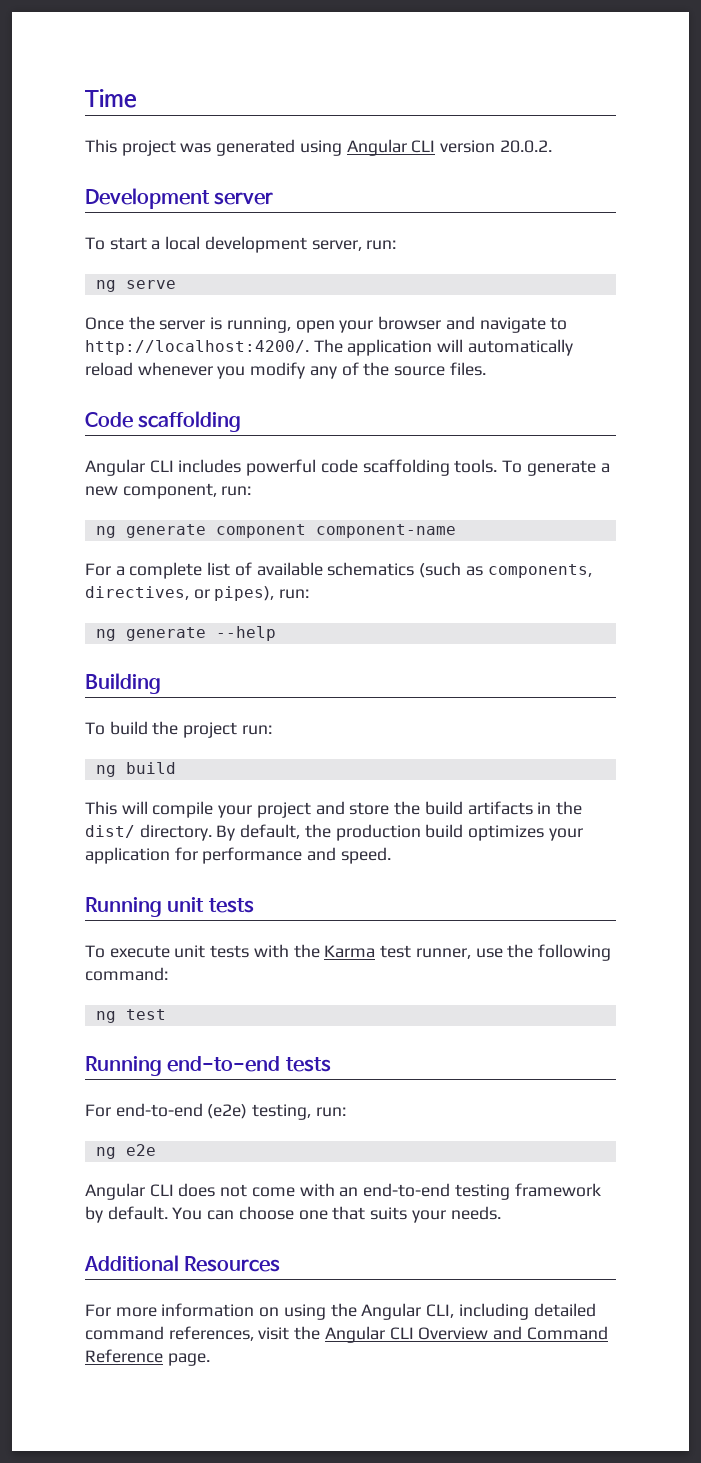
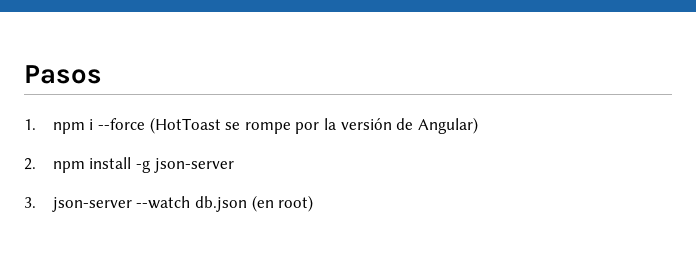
[85,89,137,108] [85,139,552,156] [85,188,274,209] [85,236,397,253] [95,280,176,292] [85,316,568,333] [85,339,573,356] [85,362,486,379] [85,411,242,432] [85,459,610,476] [85,483,252,499] [95,524,456,538] [85,562,592,579] [85,586,310,601] [95,626,276,641] [85,673,161,694] [85,721,272,738] [95,762,176,777] [85,801,582,818] [85,824,583,841] [85,847,391,864] [85,897,254,917] [85,944,611,961] [85,967,168,981] [95,1009,166,1023] [85,1056,331,1076] [85,1103,346,1120] [95,1144,156,1159] [85,1183,601,1200] [85,1206,501,1223] [84,1255,281,1272] [85,1303,596,1320] [85,1326,608,1343] [85,1349,210,1366] Time // This project was generated using Angular CLI version 20.0.2. // Development server // To start a local development server, run: // ng serve // Once the server is running, open your browser and navigate to http://localhost:4200/. The application will automatically reload whenever you modify any of the source files. // Code scaffolding // Angular CLI includes powerful code scaffolding tools. To generate a new component, run: // ng generate component component-name // For a complete list of available schematics (such as components, directives, or pipes), run: // ng generate --help // Building // To build the project run: // ng build // This will compile your project and store the build artifacts in the dist/ directory. By default, the production build optimizes your application for performance and speed. // Running unit tests // To execute unit tests with the Karma test runner, use the following command: // ng test // Running end-to-end tests // For end-to-end (e2e) testing, run: // ng e2e // Angular CLI does not come with an end-to-end testing framework by default. You can choose one that suits your needs. // Additional Resources // For more information on using the Angular CLI, including detailed command references, visit the Angular CLI Overview and Command Reference page. -> [24,65,102,84] [24,117,478,134] [24,157,234,173] [24,195,314,212] Pasos // 1. npm i --force (HotToast se rompe por la versión de Angular) // 2. npm install -g json-server // 3. json-server --watch db.json (en root)

